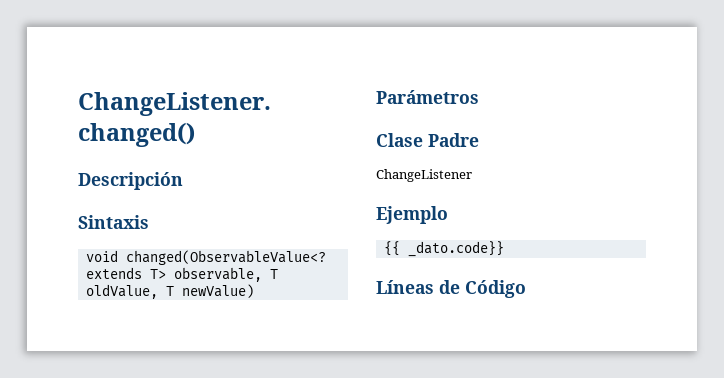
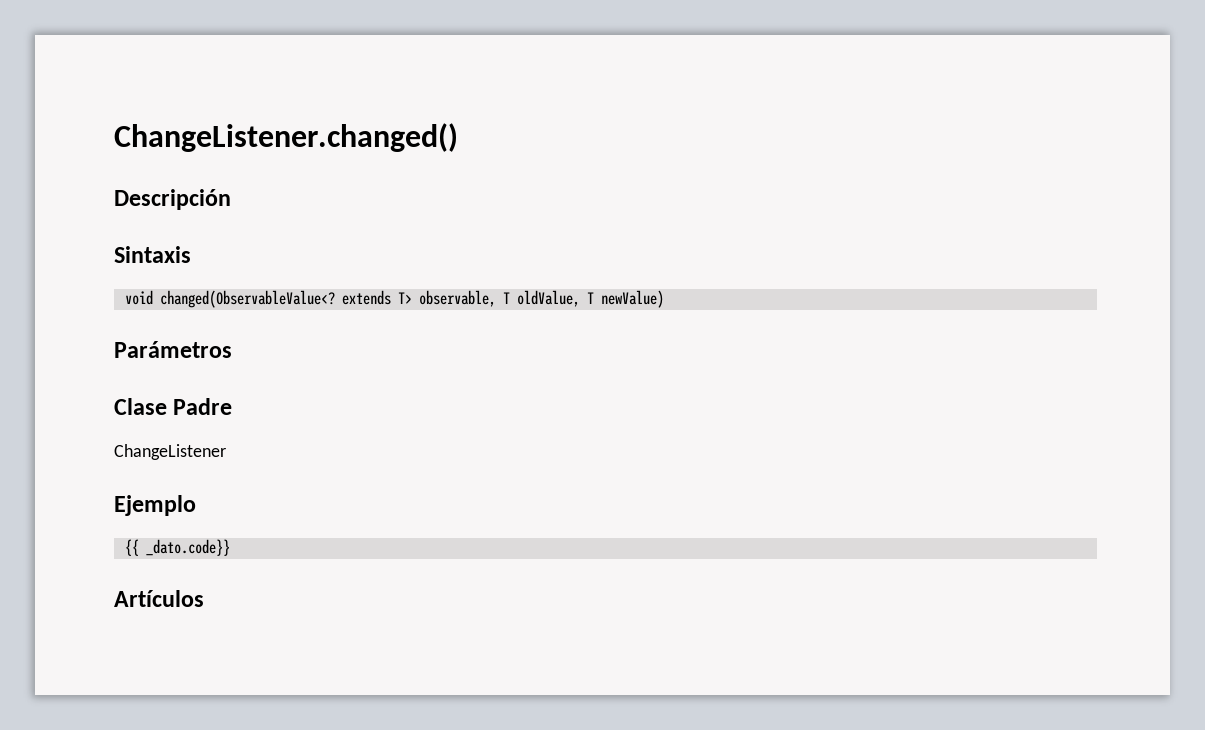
[376,280,526,298] Líneas de Código -> [114,590,204,607] Artículos

